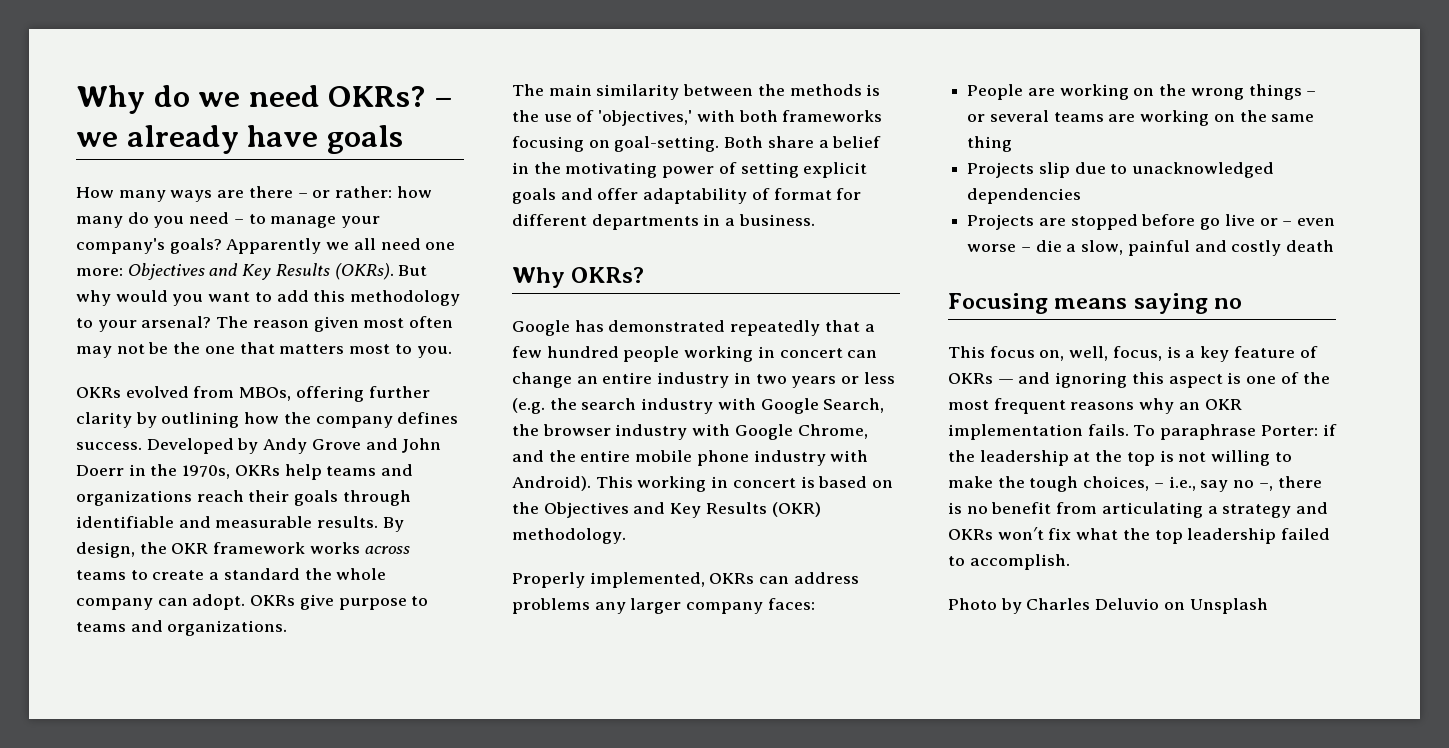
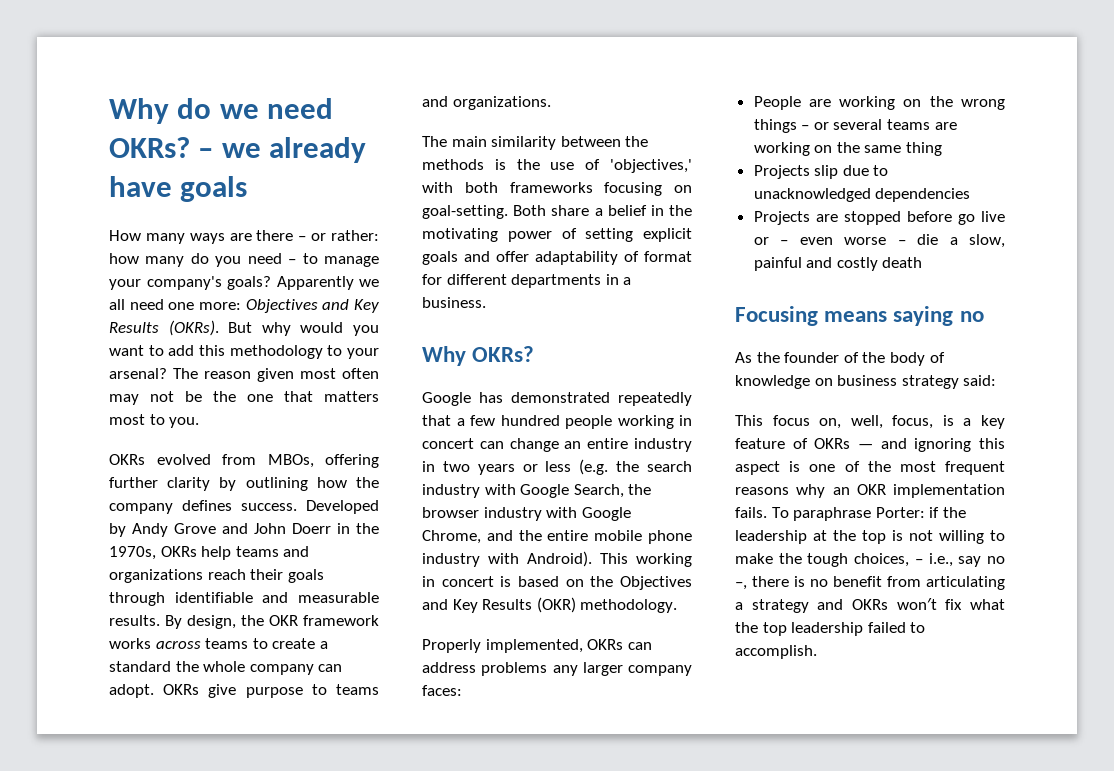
(1243, 303) none -> [735,352,945,366] [735,375,997,389] // As the founder of the body of knowledge on business strategy said:
[948,598,1268,614] // Photo by Charles Deluvio on Unsplash -> (817, 652) none

